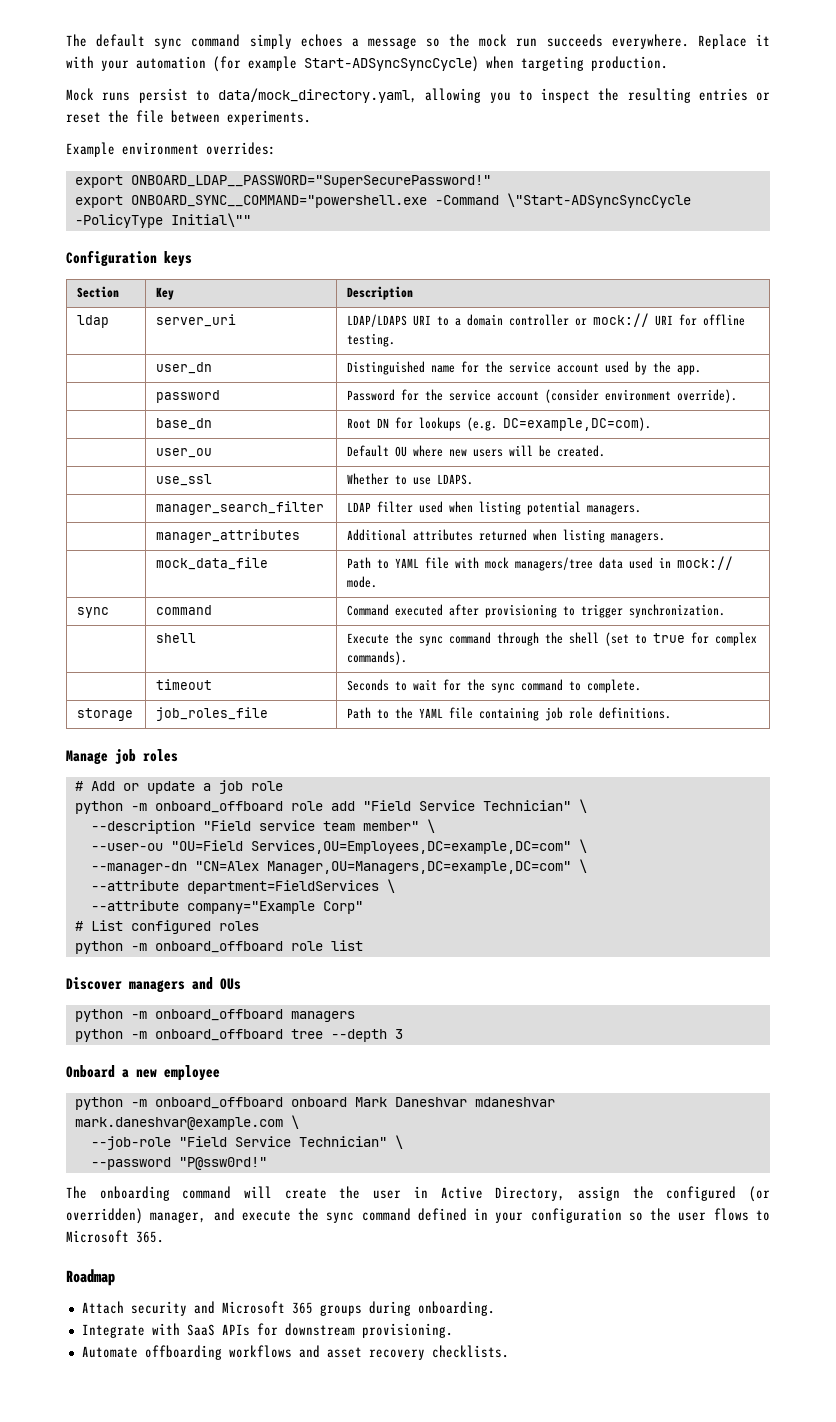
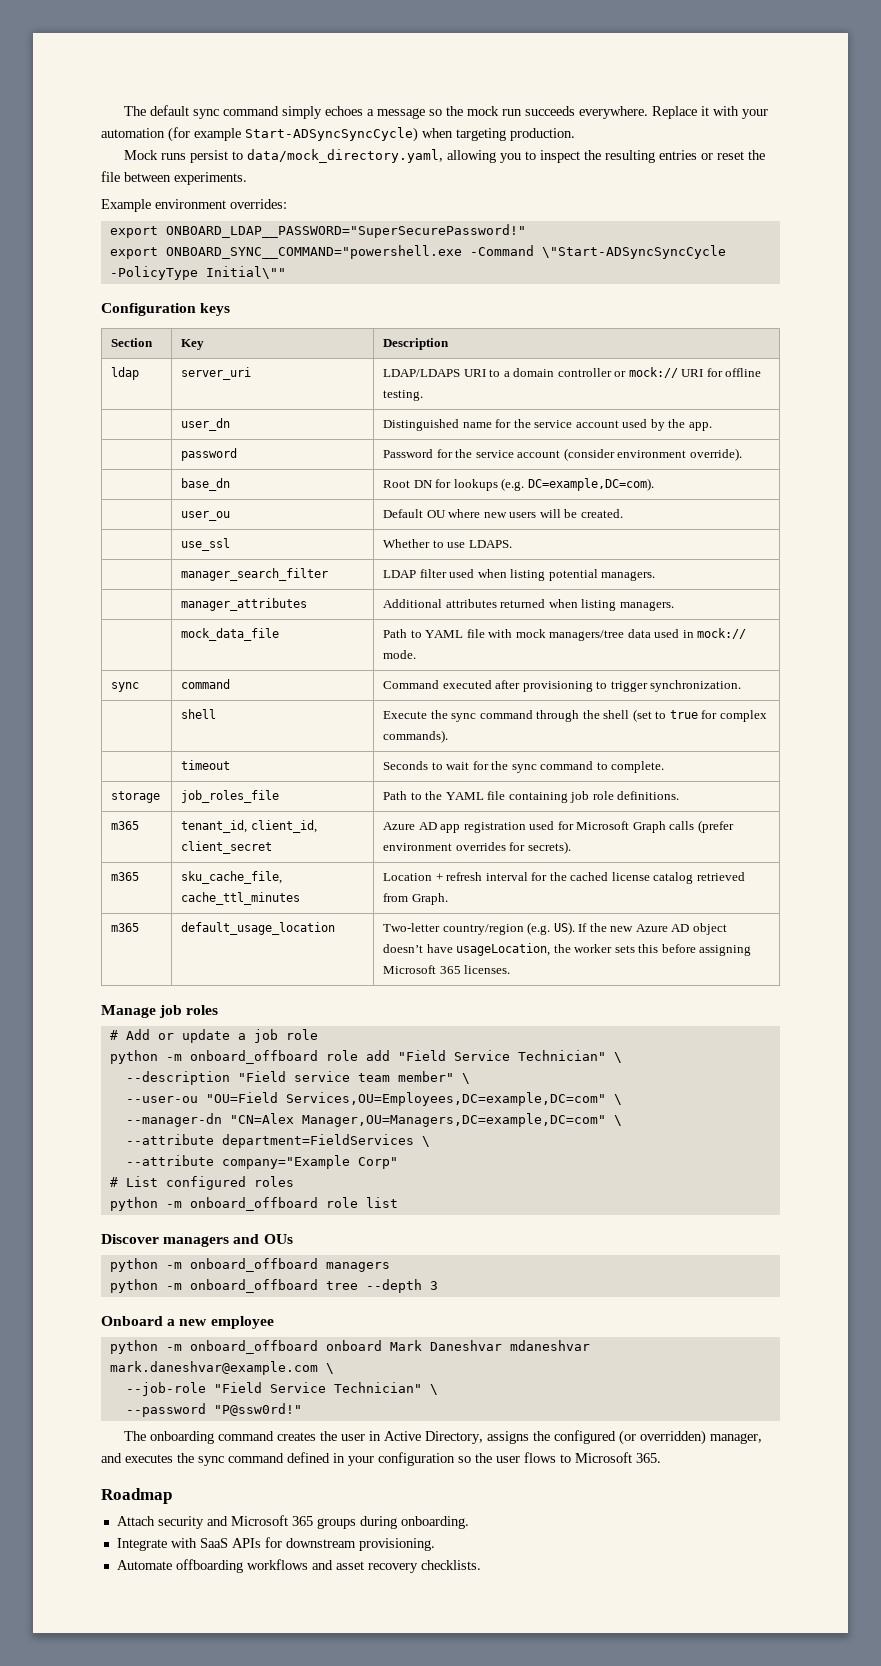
(672, 713) none -> [111,821,140,830] [181,820,317,833] [181,841,273,854] [383,820,734,833] [383,841,571,854] [111,872,140,881] [181,871,283,884] [181,892,301,905] [383,872,745,884] [383,893,448,905] [111,923,140,932] [181,922,336,935] [383,922,727,935] [383,943,752,956] [383,965,511,974] // m365 | tenant_id, client_id, client_secret | Azure AD app registration used for Microsoft Graph calls (prefer environment overrides for secrets). // m365 | sku_cache_file, cache_ttl_minutes | Location + refresh interval for the cached license catalog retrieved from Graph. // m365 | default_usage_location | Two-letter country/region (e.g. US). If the new Azure AD object doesn’t have usageLocation, the worker sets this before assigning Microsoft 365 licenses.
[244,1186,327,1199] will create -> [276,1432,316,1441] creates
[577,1186,620,1201] assign -> [486,1431,529,1444] assigns
[241,1210,291,1221] execute -> [125,1454,173,1463] executes

